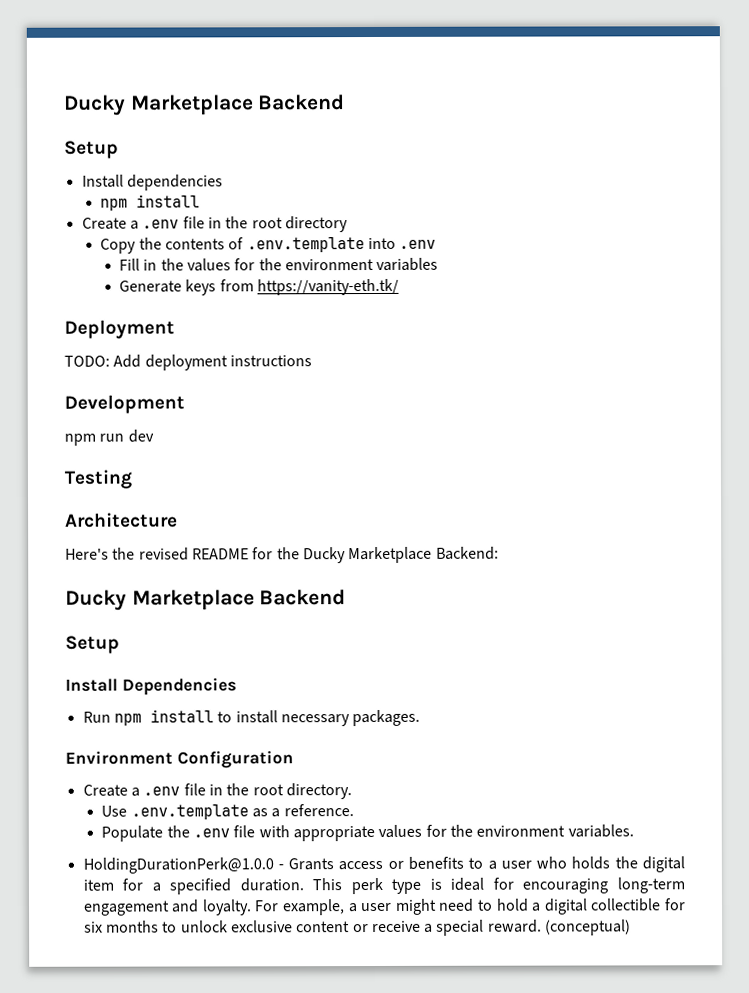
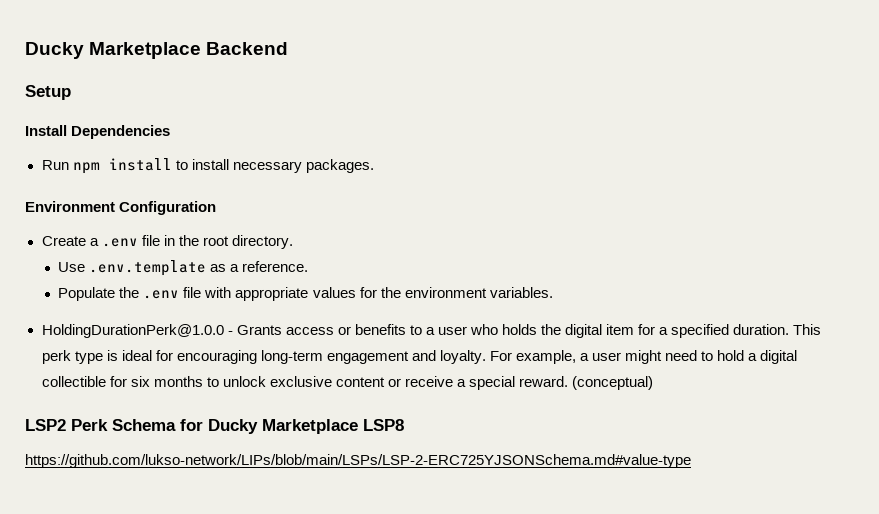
[64,94,346,116] [64,140,119,159] [81,174,223,191] [100,194,201,211] [81,216,348,233] [100,237,437,254] [119,257,439,272] [119,278,400,296] [64,319,175,339] [64,354,312,371] [64,394,185,414] [64,429,154,446] [64,469,132,489] [65,512,178,528] [65,546,499,564] [65,589,347,611] [65,635,120,654] Ducky Marketplace Backend // Setup // Install dependencies // npm install // Create a .env file in the root directory // Copy the contents of .env.template into .env // Fill in the values for the environment variables // Generate keys from https://vanity-eth.tk/ // Deployment // TODO: Add deployment instructions // Development // npm run dev // Testing // Architecture // Here's the revised README for the Ducky Marketplace Backend: // Ducky Marketplace Backend // Setup -> [25,42,289,59] [25,85,71,100] Ducky Marketplace Backend // Setup
(632, 927) none -> [25,419,404,434] [25,454,691,468] // LSP2 Perk Schema for Ducky Marketplace LSP8 // https://github.com/lukso-network/LIPs/blob/main/LSPs/LSP-2-ERC725YJSONSchema.md#value-type

